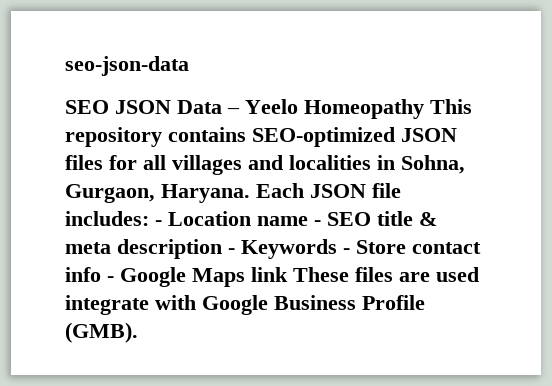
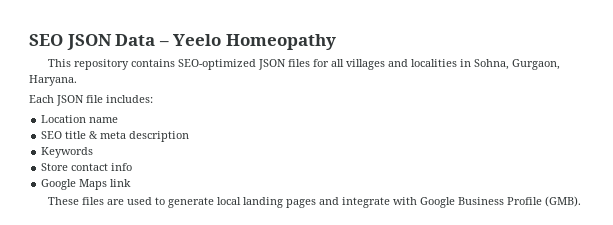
[65,56,189,76] seo-json-data // -> (29, 40) none
(424, 109) none -> (336, 42) //
(250, 193) none -> (77, 80) //
[155,220,162,226] - -> (153, 99) //
[314,220,321,226] - -> (119, 120) //
[228,248,235,254] - -> (190, 136) //
[343,248,350,254] - -> (94, 152) //
[107,276,114,282] - -> (133, 167) //
(288, 274) none -> (132, 183) //
(479, 274) none -> [154,197,339,208] to generate local landing pages and

